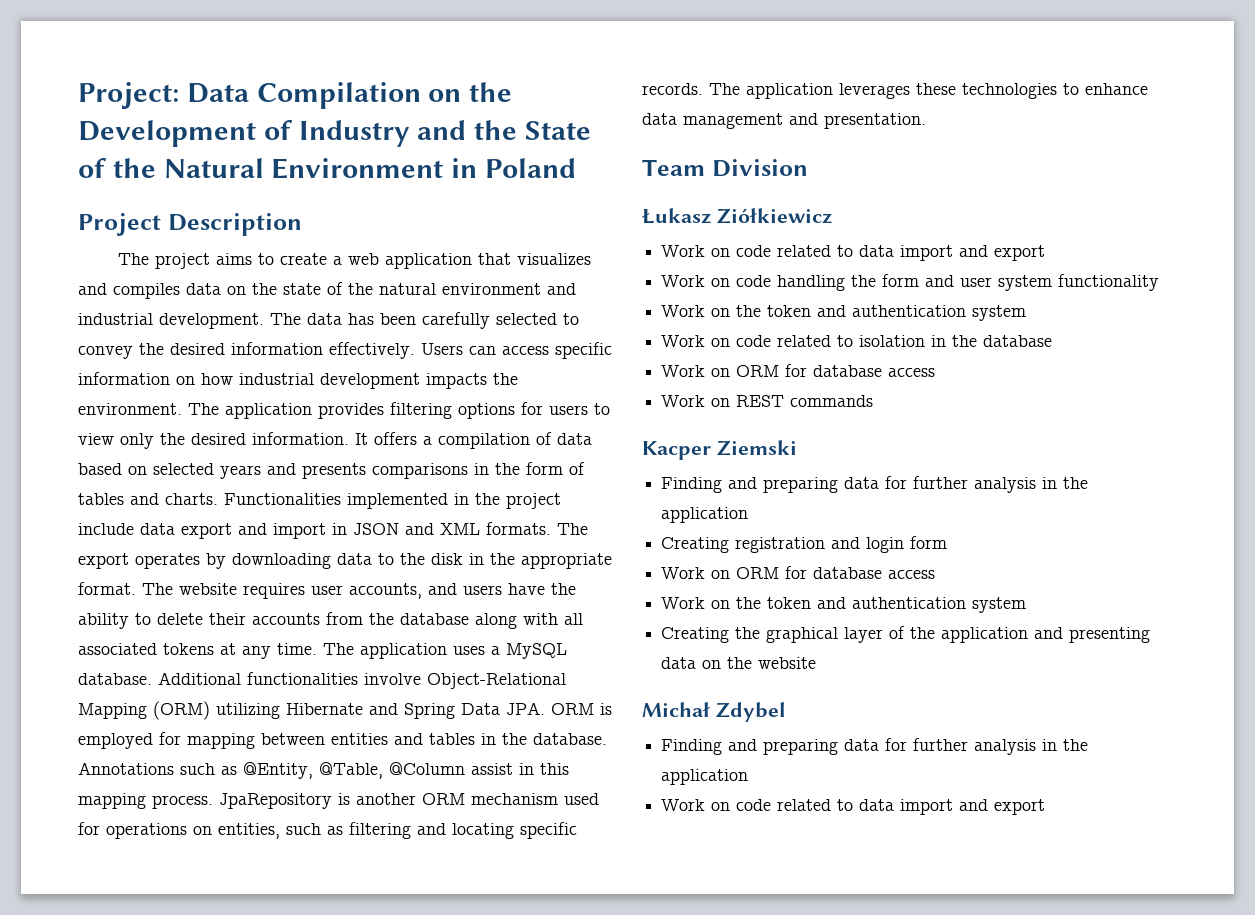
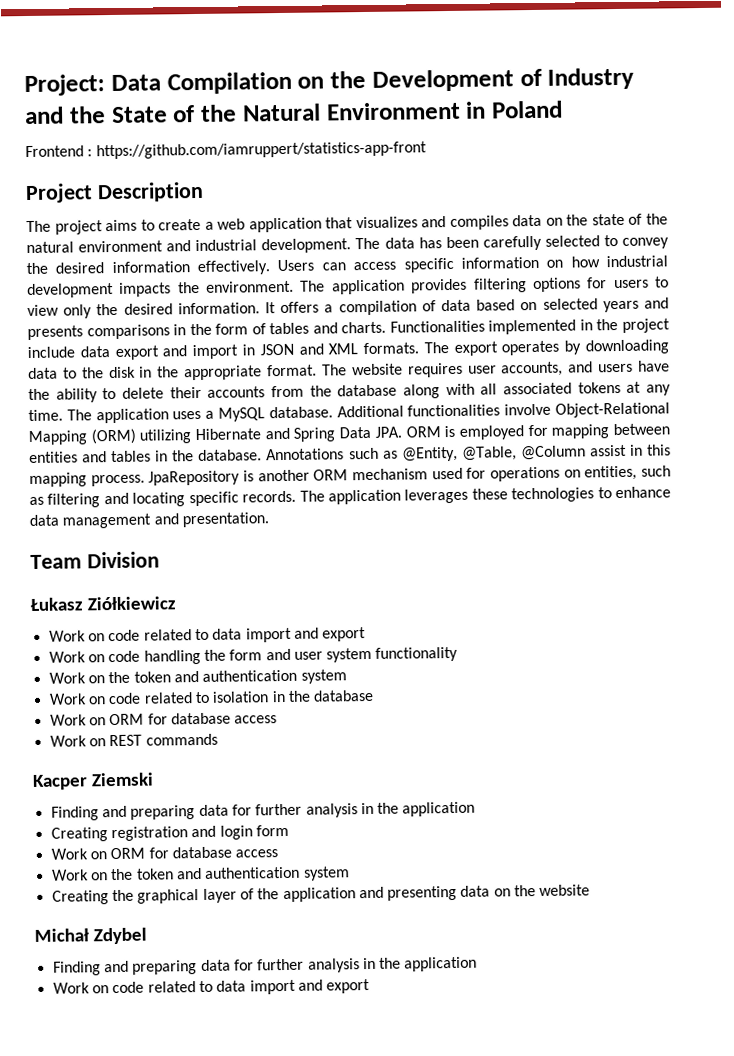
(577, 168) none -> [25,141,427,160] // Frontend : https://github.com/iamruppert/statistics-app-front

